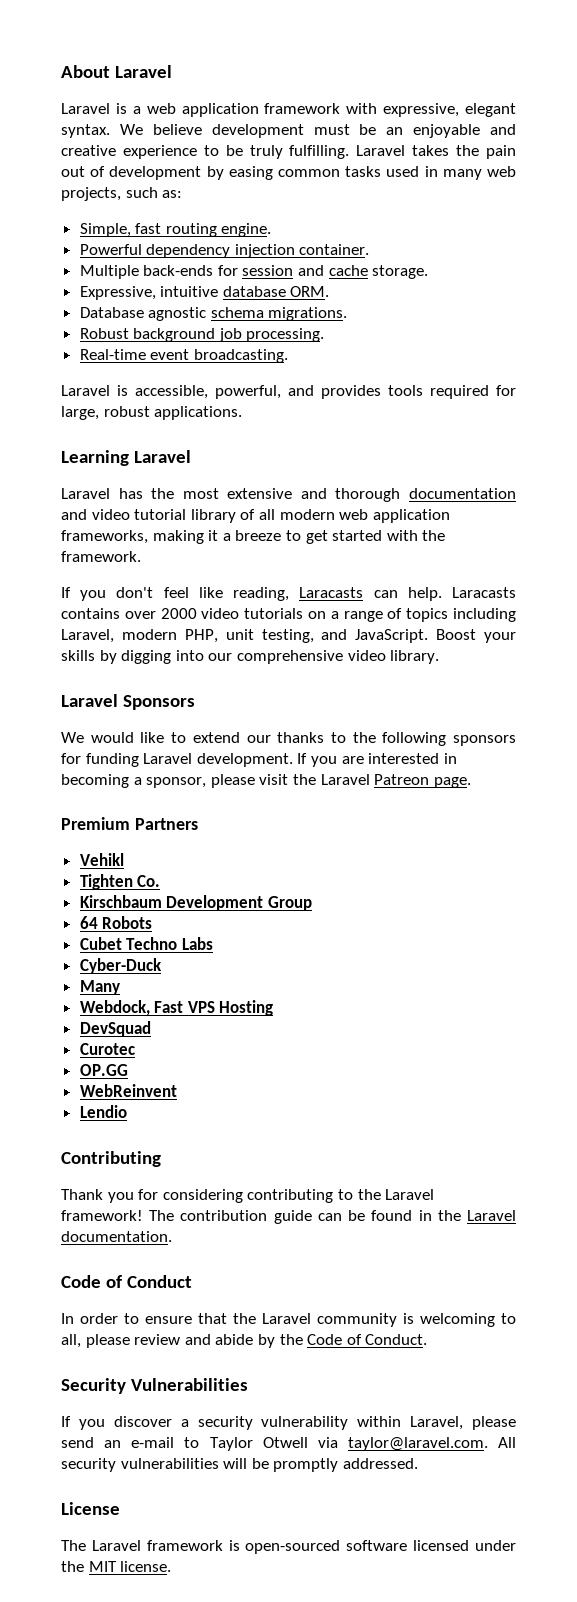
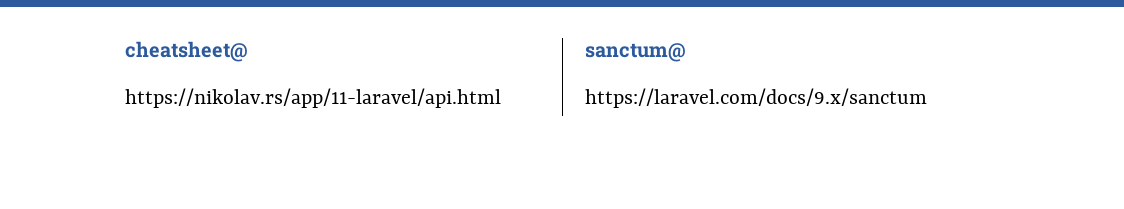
[61,65,172,78] [61,103,516,117] [61,124,516,138] [61,145,517,159] [61,166,516,180] [61,187,183,201] [79,223,272,237] [79,244,370,258] [79,265,429,279] [79,286,330,300] [79,307,348,321] [79,328,325,342] [79,349,288,363] [61,385,516,399] [61,406,243,420] [61,450,191,466] [61,488,516,502] [61,509,450,523] [61,530,446,544] [61,551,141,562] [61,587,516,601] [61,608,516,622] [61,629,516,643] [61,650,440,664] [61,694,195,710] [61,732,516,746] [61,753,457,767] [61,774,471,788] [61,817,198,830] [79,853,124,866] [79,874,161,890] [79,895,312,911] [79,916,153,929] [79,937,213,950] [79,958,162,974] [79,980,120,995] [79,1000,274,1016] [79,1021,151,1037] [79,1043,135,1055] [79,1064,128,1076] [79,1084,177,1097] [79,1105,127,1118] [61,1151,161,1167] [61,1189,435,1203] [61,1210,516,1224] [61,1231,172,1242] [61,1275,192,1288] [61,1313,516,1327] [61,1334,428,1348] [61,1378,248,1394] [61,1416,516,1430] [61,1437,516,1451] [61,1458,418,1472] [61,1502,120,1515] [61,1540,516,1554] [61,1561,172,1572] About Laravel // Laravel is a web application framework with expressive, elegant syntax. We believe development must be an enjoyable and creative experience to be truly fulfilling. Laravel takes the pain out of development by easing common tasks used in many web projects, such as: // Simple, fast routing engine. // Powerful dependency injection container. // Multiple back-ends for session and cache storage. // Expressive, intuitive database ORM. // Database agnostic schema migrations. // Robust background job processing. // Real-time event broadcasting. // Laravel is accessible, powerful, and provides tools required for large, robust applications. // Learning Laravel // Laravel has the most extensive and thorough documentation and video tutorial library of all modern web application frameworks, making it a breeze to get started with the framework. // If you don't feel like reading, Laracasts can help. Laracasts contains over 2000 video tutorials on a range of topics including Laravel, modern PHP, unit testing, and JavaScript. Boost your skills by digging into our comprehensive video library. // Laravel Sponsors // We would like to extend our thanks to the following sponsors for funding Laravel development. If you are interested in becoming a sponsor, please visit the Laravel Patreon page. // Premium Partners // Vehikl // Tighten Co. // Kirschbaum Development Group // 64 Robots // Cubet Techno Labs // Cyber-Duck // Many // Webdock, Fast VPS Hosting // DevSquad // Curotec // OP.GG // WebReinvent // Lendio // Contributing // Thank you for considering contributing to the Laravel framework! The contribution guide can be found in the Laravel documentation. // Code of Conduct // In order to ensure that the Laravel community is welcoming to all, please review and abide by the Code of Conduct. // Security Vulnerabilities // If you discover a security vulnerability within Laravel, please send an e-mail to Taylor Otwell via taylor@laravel.com. All security vulnerabilities will be promptly addressed. // License // The Laravel framework is open-sourced software licensed under the MIT license. -> [125,41,248,62] [125,88,501,108] [585,43,686,62] [585,88,927,108] cheatsheet@ // https://nikolav.rs/app/11-laravel/api.html // sanctum@ // https://laravel.com/docs/9.x/sanctum

